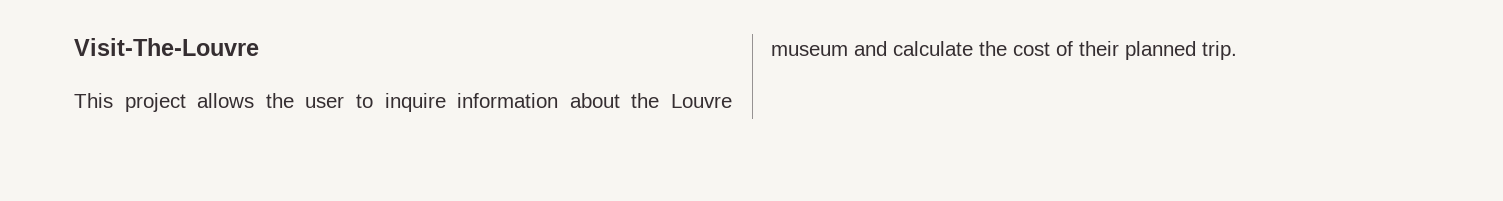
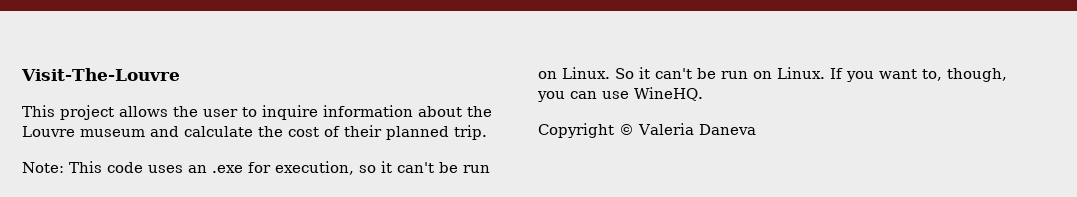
(1237, 50) none -> [22,161,490,175] [538,67,1007,82] [537,87,703,102] [538,123,756,138] // Note: This code uses an .exe for execution, so it can't be run on Linux. So it can't be run on Linux. If you want to, though, you can use WineHQ. // Copyright © Valeria Daneva

